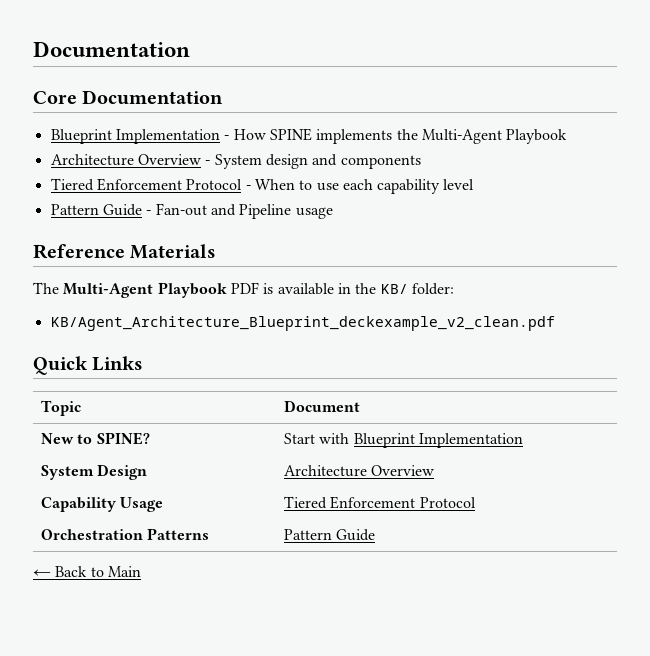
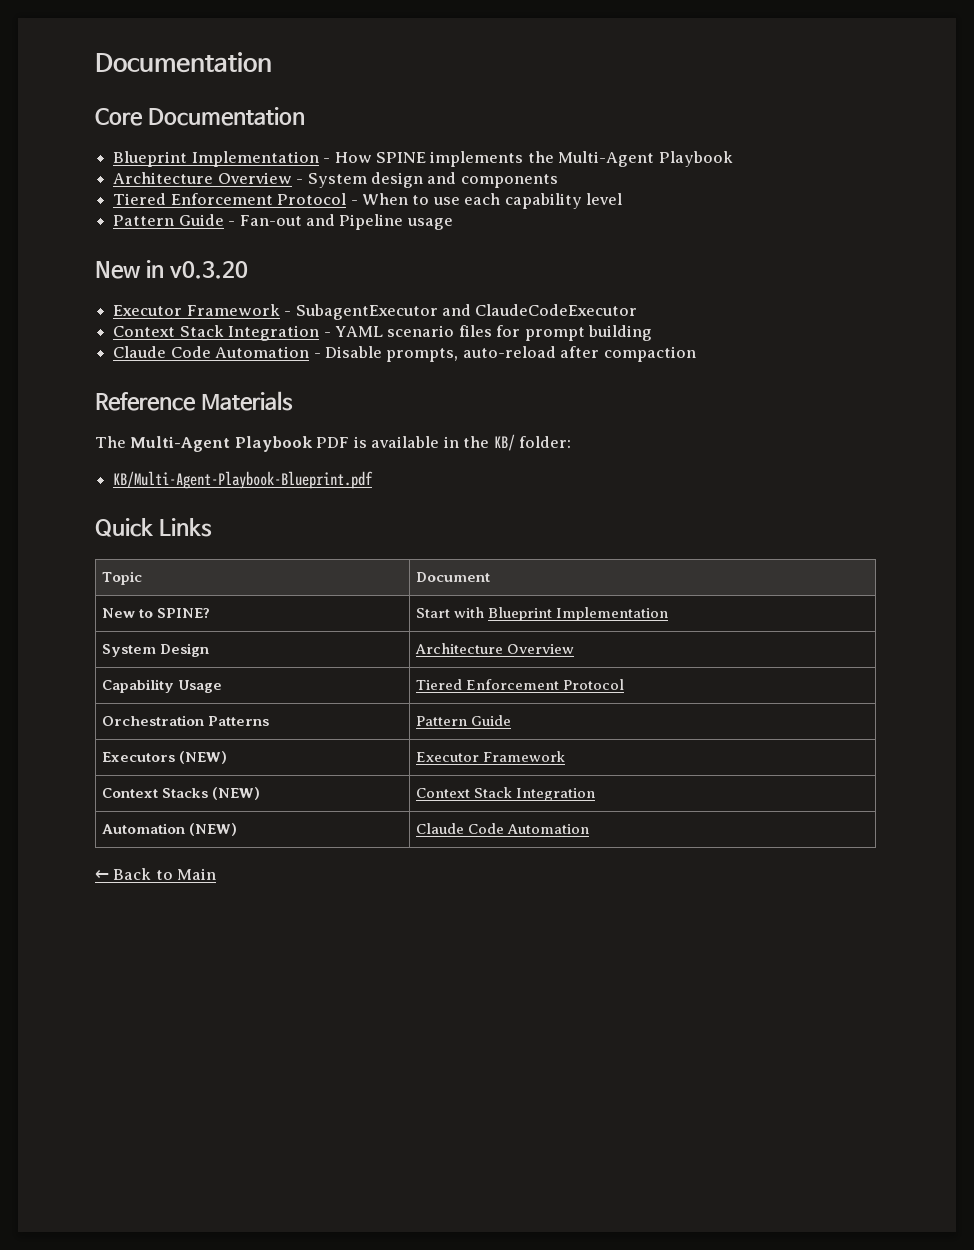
(333, 213) none -> [95,260,248,279] [113,304,638,320] [113,325,653,341] [113,346,696,362] // New in v0.3.20 // Executor Framework - SubagentExecutor and ClaudeCodeExecutor // Context Stack Integration - YAML scenario files for prompt building // Claude Code Automation - Disable prompts, auto-reload after compaction
[50,316,555,331] KB/Agent_Architecture_Blueprint_deckexample_v2_clean.pdf -> [113,471,374,489] KB/Multi-Agent-Playbook-Blueprint.pdf
(376, 535) none -> [102,751,228,764] [416,751,566,762] [102,787,261,800] [416,787,596,801] [102,823,238,836] [416,823,590,834] // Executors (NEW) | Executor Framework // Context Stacks (NEW) | Context Stack Integration // Automation (NEW) | Claude Code Automation

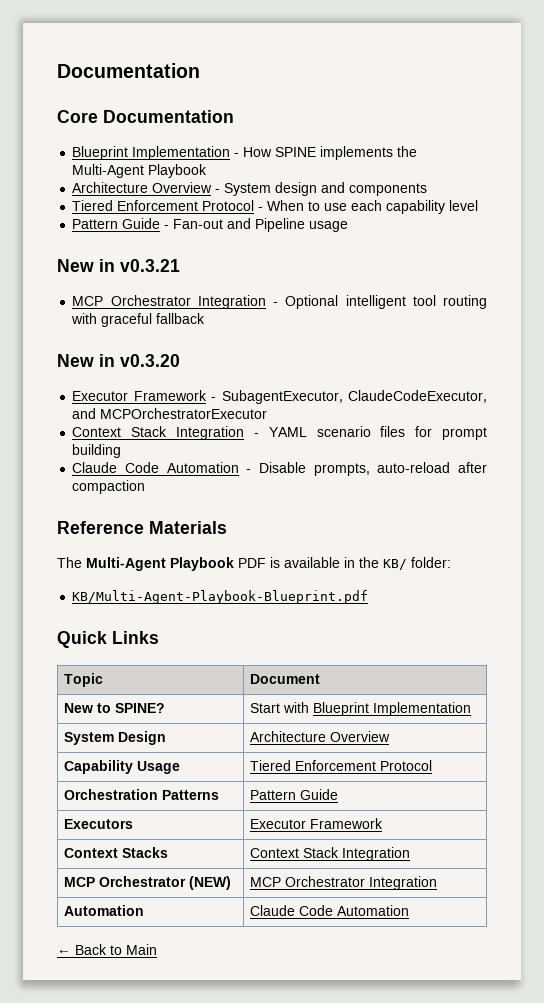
(453, 224) none -> [57,259,180,272] [72,295,488,309] [71,313,206,327] // New in v0.3.21 // MCP Orchestrator Integration - Optional intelligent tool routing with graceful fallback
[295,304,638,320] SubagentExecutor and ClaudeCodeExecutor -> [221,390,487,404] [72,408,268,419] SubagentExecutor, ClaudeCodeExecutor, and MCPOrchestratorExecutor
[179,751,228,764] (NEW) -> (134, 824) none
[212,787,261,800] [416,787,596,801] [102,823,238,836] (NEW) | Context Stack Integration // Automation (NEW) -> [250,847,411,861] [64,876,232,890] [250,876,438,890] [64,905,145,916] | Context Stack Integration // MCP Orchestrator (NEW) | MCP Orchestrator Integration // Automation

